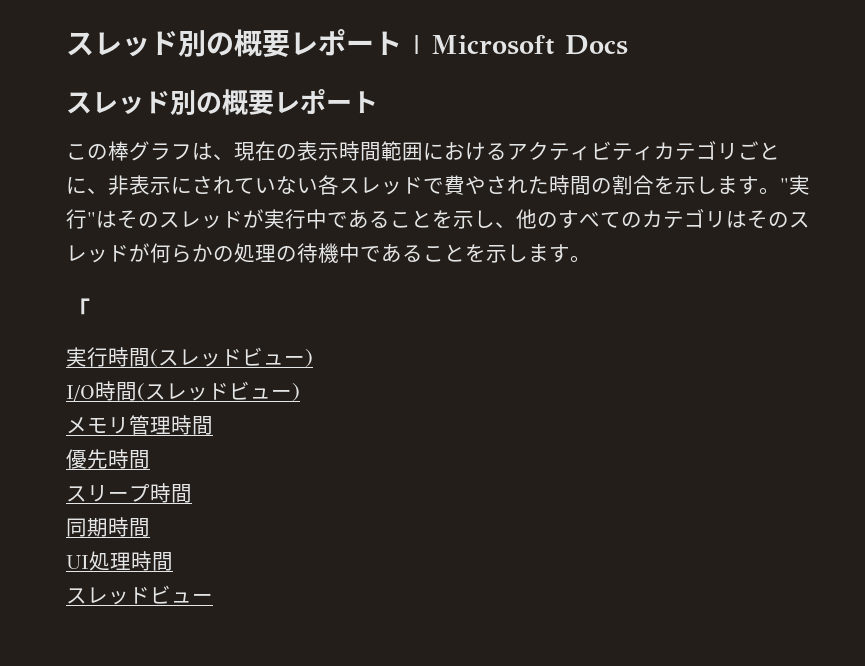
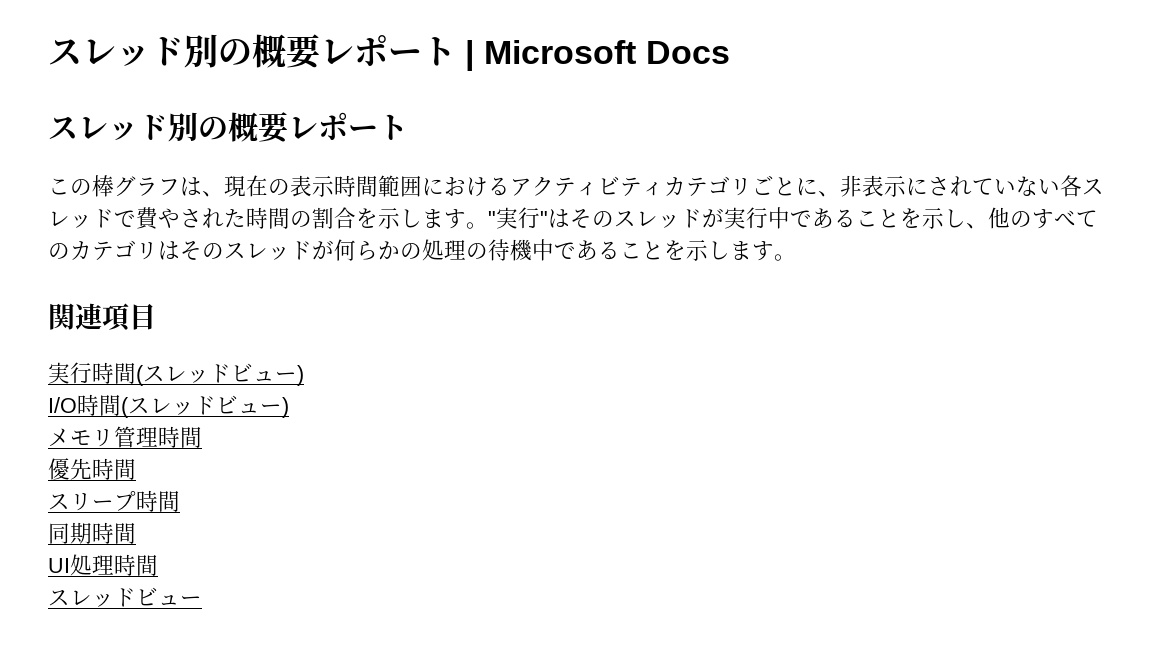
[66,298,90,319] 「 -> [48,303,156,331] 関連項目

